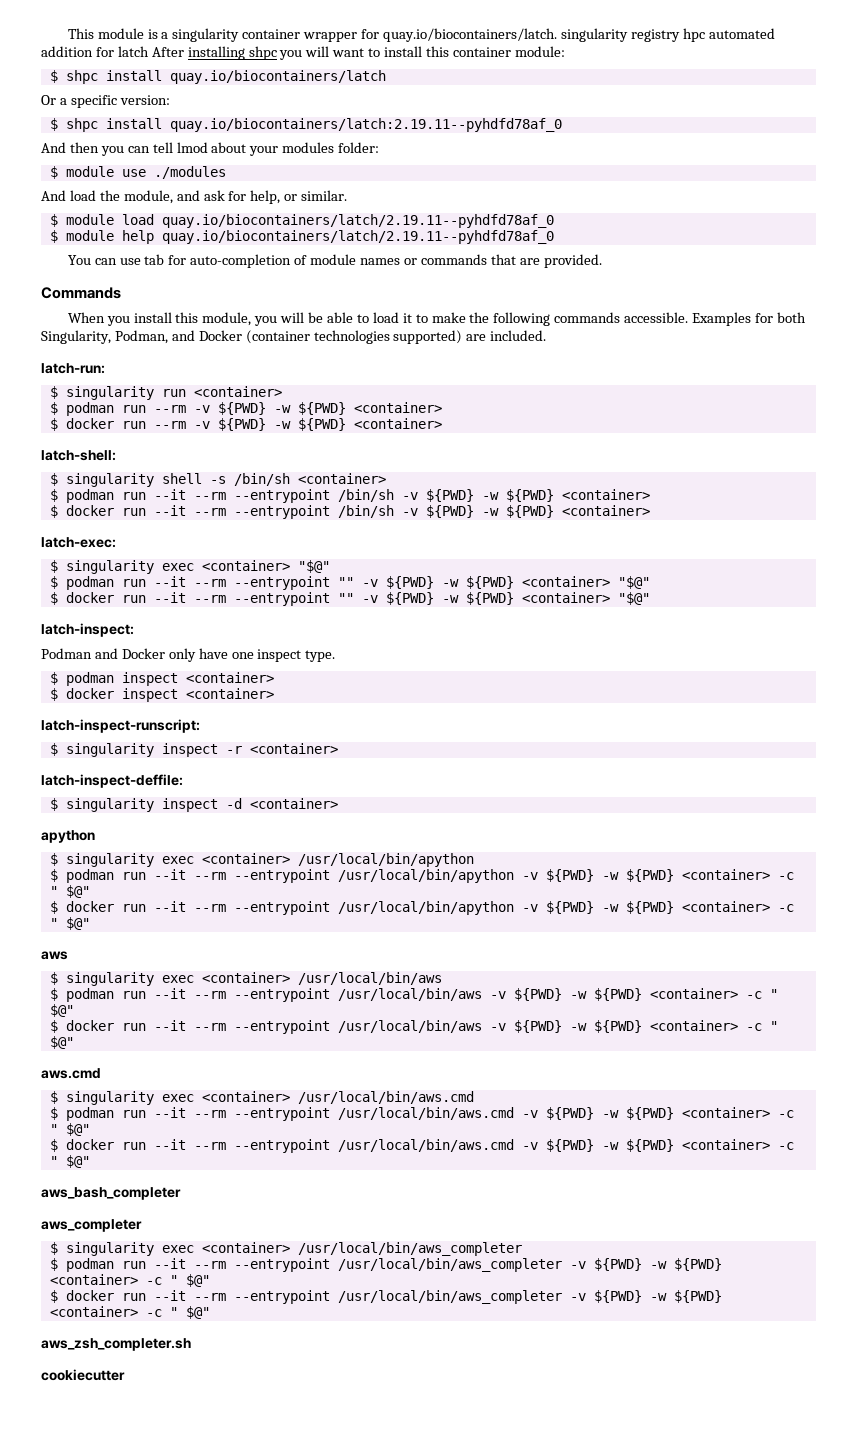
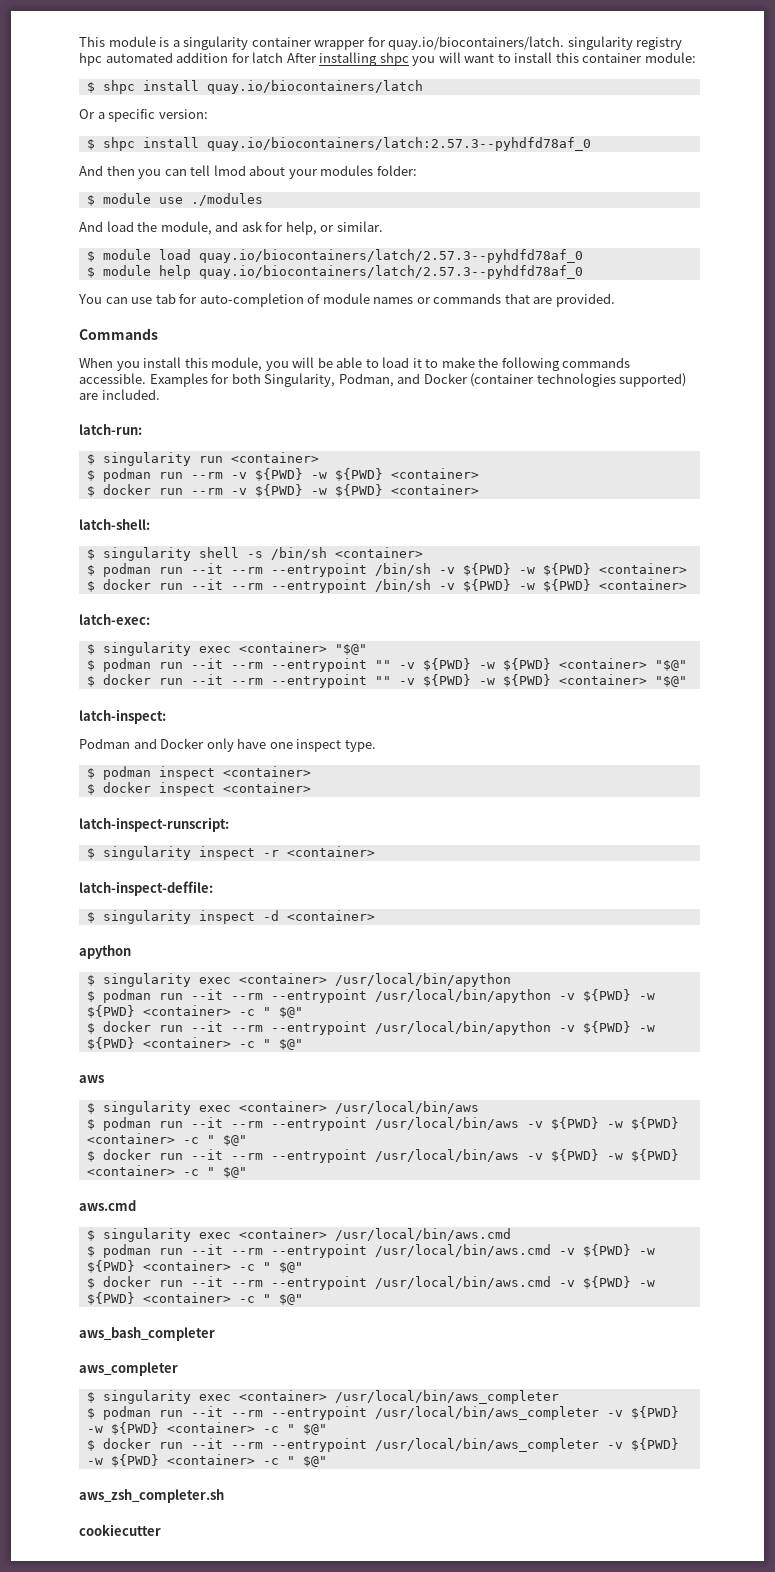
[169,118,562,132] quay.io/biocontainers/latch:2.19.11--pyhdfd78af_0 -> [206,137,591,151] quay.io/biocontainers/latch:2.57.3--pyhdfd78af_0
[161,214,554,228] quay.io/biocontainers/latch/2.19.11--pyhdfd78af_0 -> [198,249,583,263] quay.io/biocontainers/latch/2.57.3--pyhdfd78af_0
[161,230,554,244] quay.io/biocontainers/latch/2.19.11--pyhdfd78af_0 -> [198,265,583,279] quay.io/biocontainers/latch/2.57.3--pyhdfd78af_0

